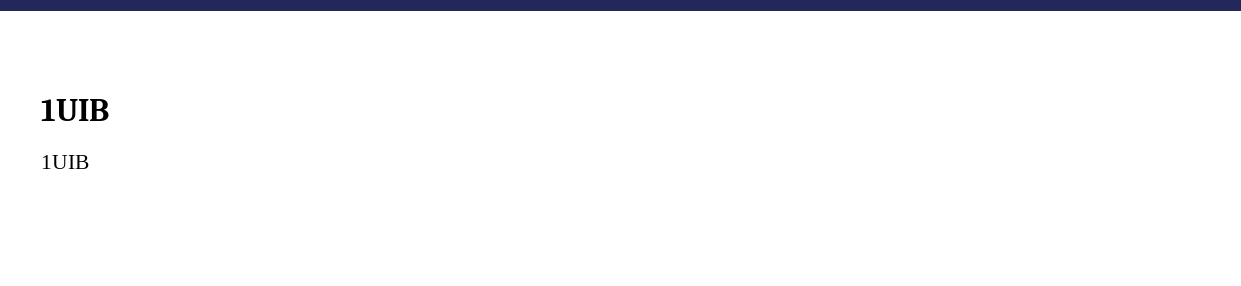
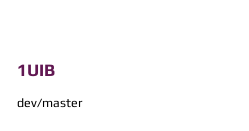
[41,155,89,169] 1UIB -> [17,98,83,108] dev/master

